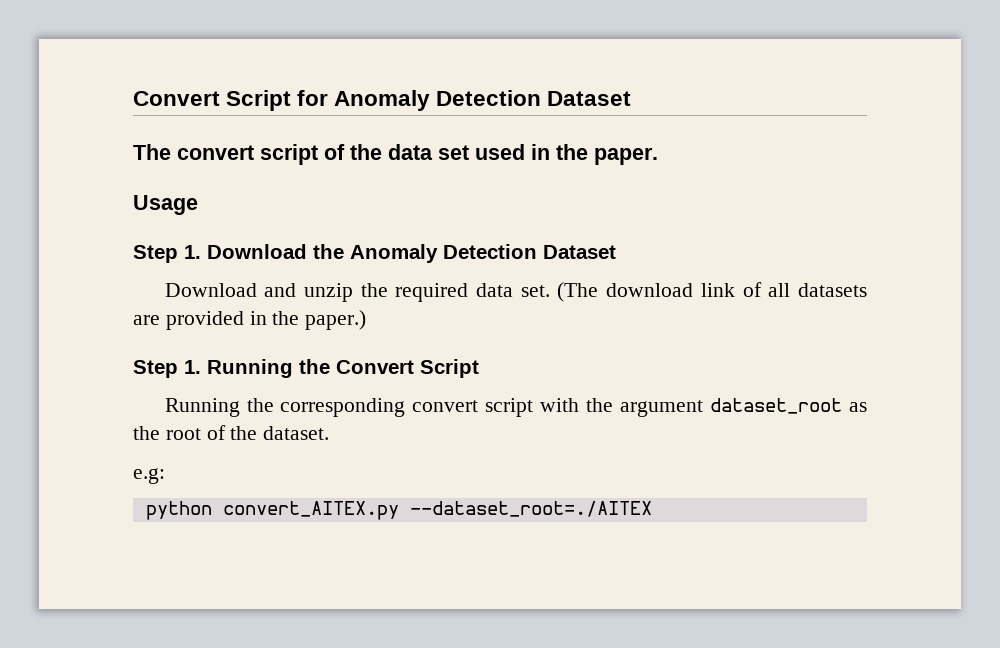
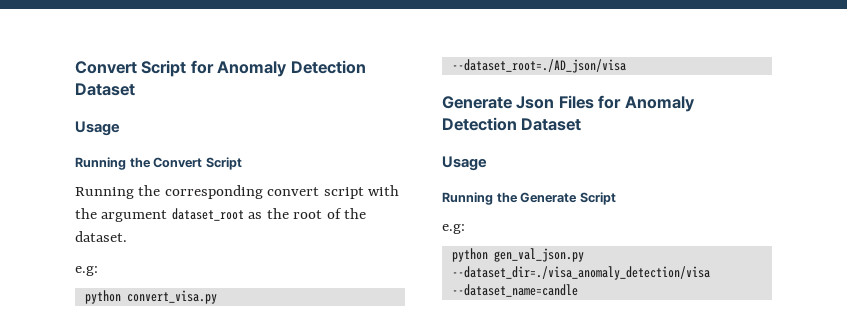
[133,144,658,165] [133,195,198,215] [133,244,616,263] [164,282,867,302] [133,310,367,330] [133,360,201,378] The convert script of the data set used in the paper. // Usage // Step 1. Download the Anomaly Detection Dataset // Download and unzip the required data set. (The download link of all datasets are provided in the paper.) // Step 1. -> [75,121,120,136] Usage //
[222,501,652,520] convert_AITEX.py --dataset_root=./AITEX -> [126,290,217,304] [451,59,626,73] [442,95,695,112] [442,117,582,131] [442,156,487,171] [442,192,616,205] [442,224,465,234] [451,248,584,262] [451,266,710,280] [451,284,578,297] convert_visa.py --dataset_root=./AD_json/visa // Generate Json Files for Anomaly Detection Dataset // Usage // Running the Generate Script // e.g: // python gen_val_json.py --dataset_dir=./visa_anomaly_detection/visa --dataset_name=candle

